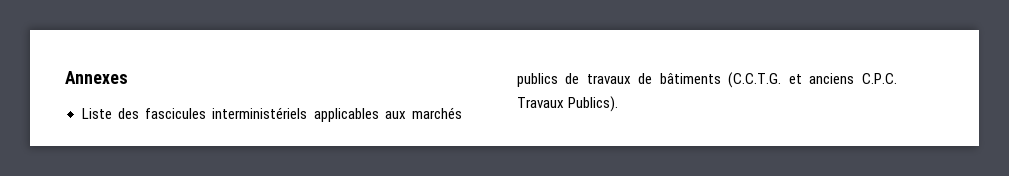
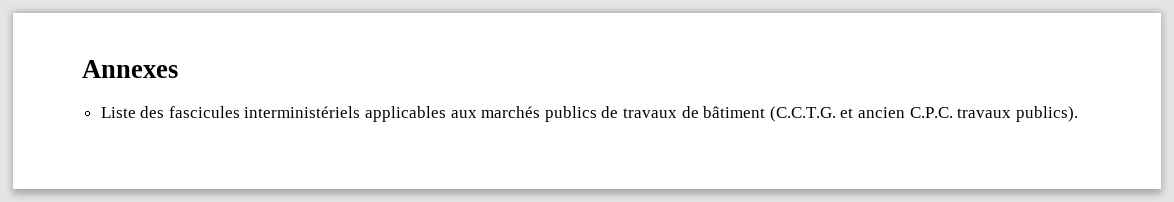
[659,73,721,84] bâtiments -> [703,106,766,118] bâtiment
[809,73,897,84] [516,96,618,112] anciens C.P.C. Travaux Publics). -> [857,106,1078,122] ancien C.P.C. travaux publics).

